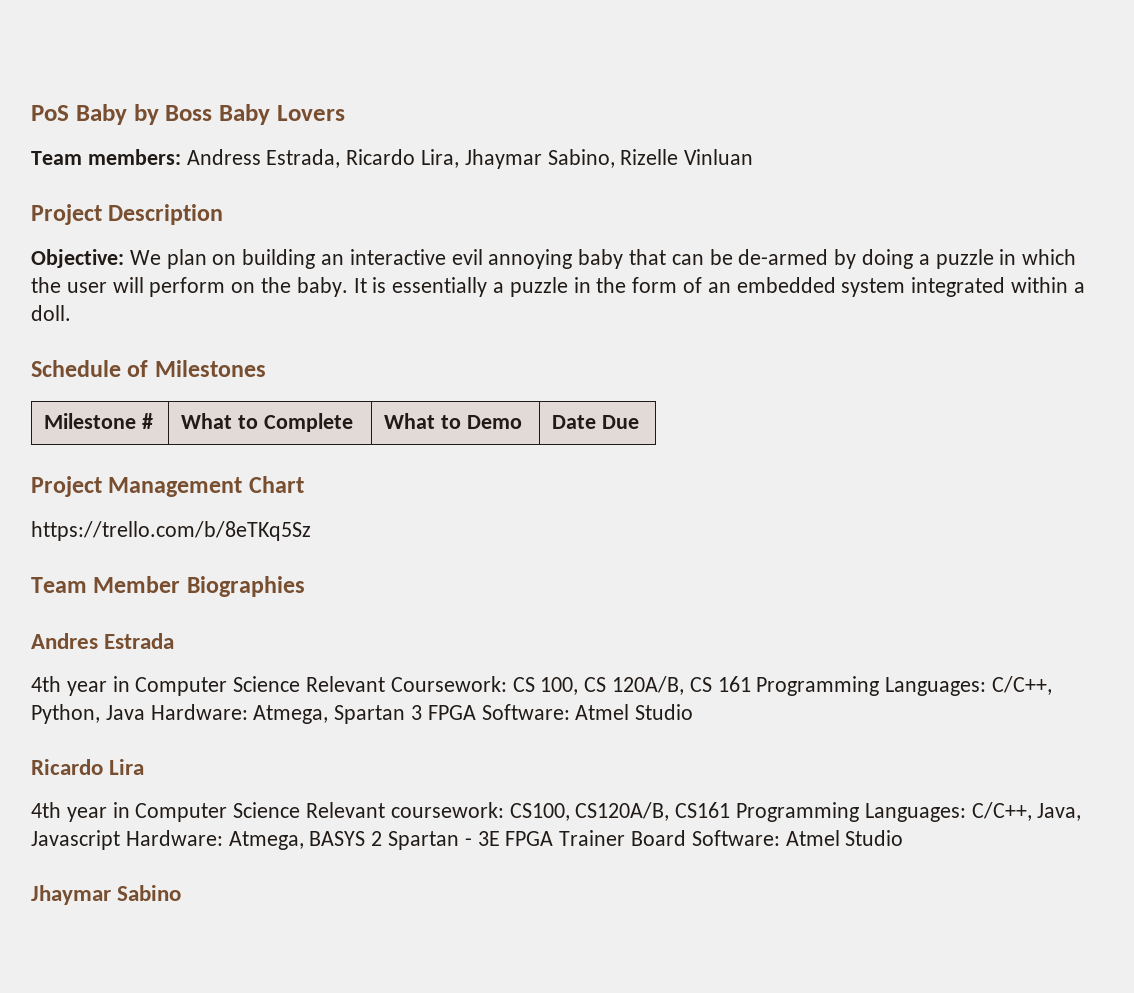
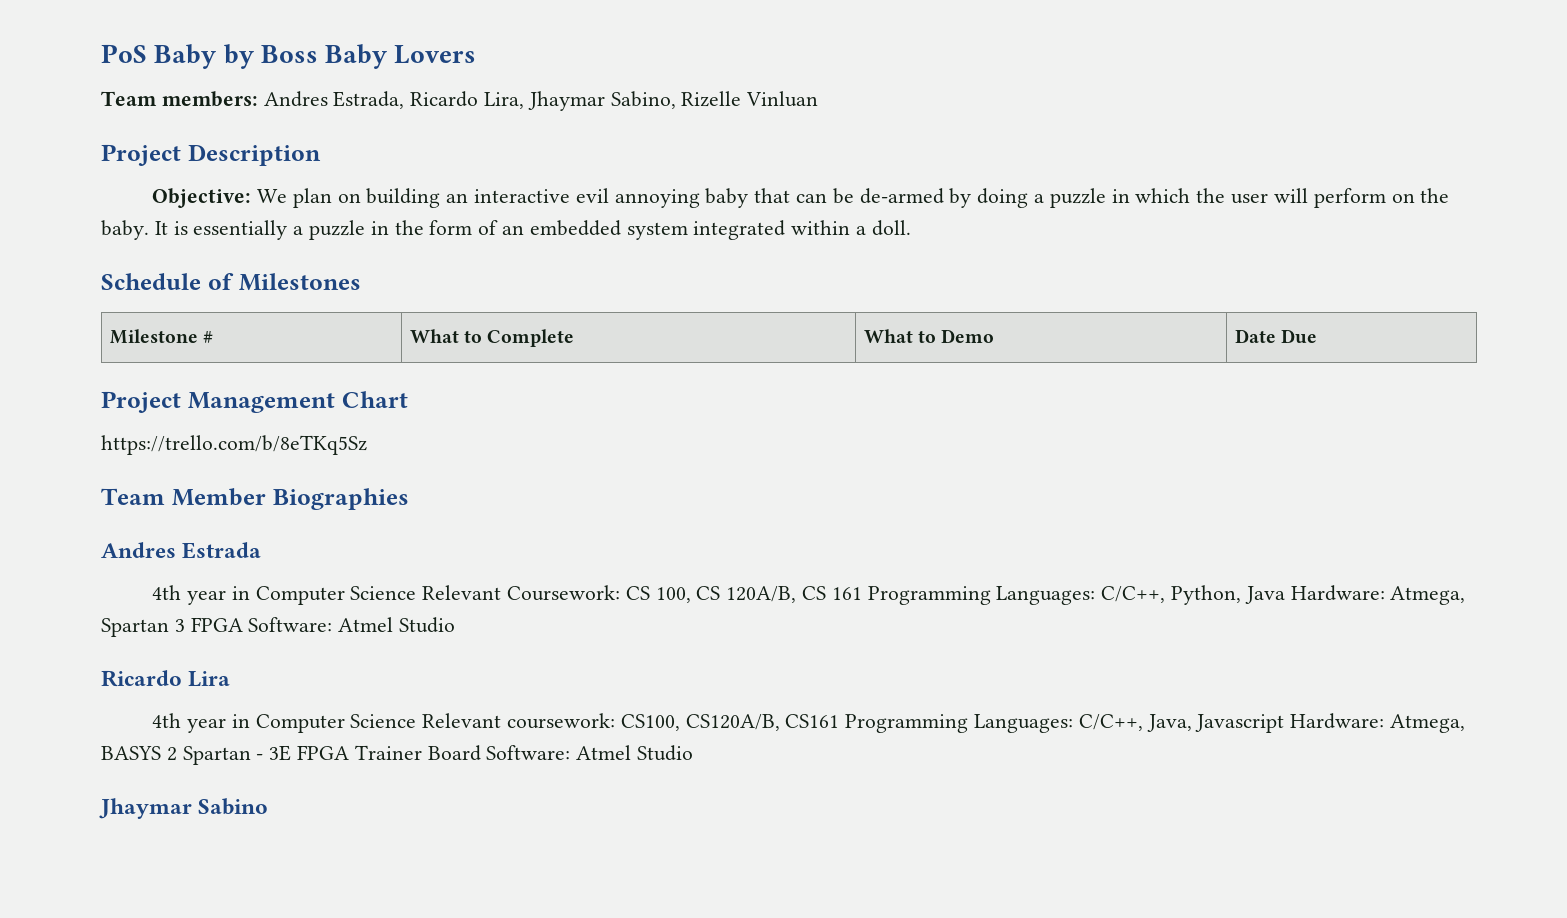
[186,149,261,165] Andress -> [263,91,328,107] Andres

